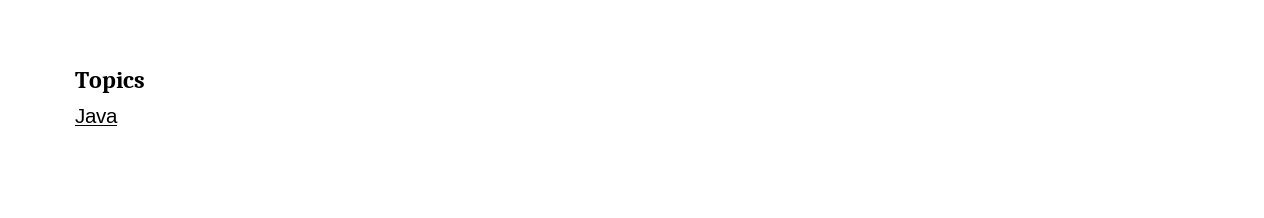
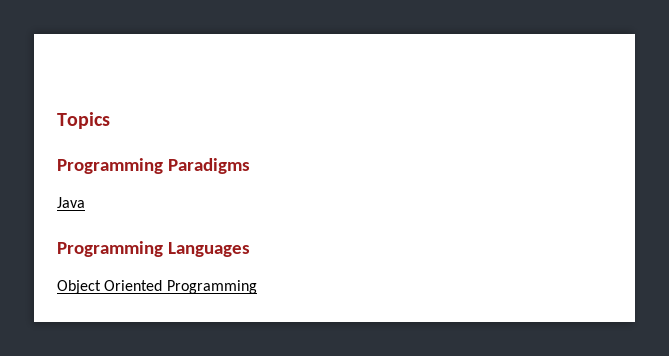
(145, 82) none -> [57,158,250,174] // Programming Paradigms
(118, 116) none -> [57,241,250,257] [57,280,257,294] // Programming Languages // Object Oriented Programming

